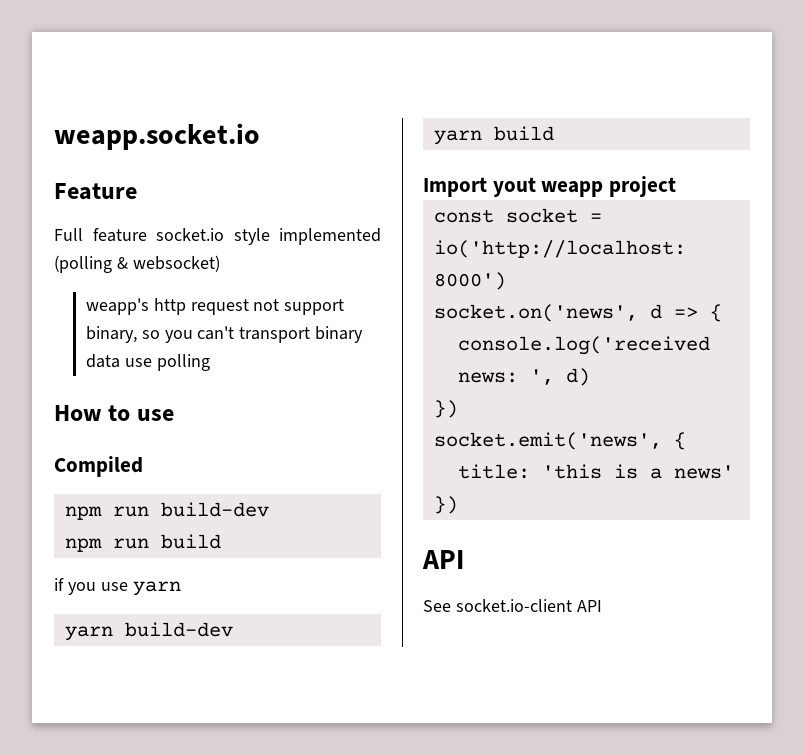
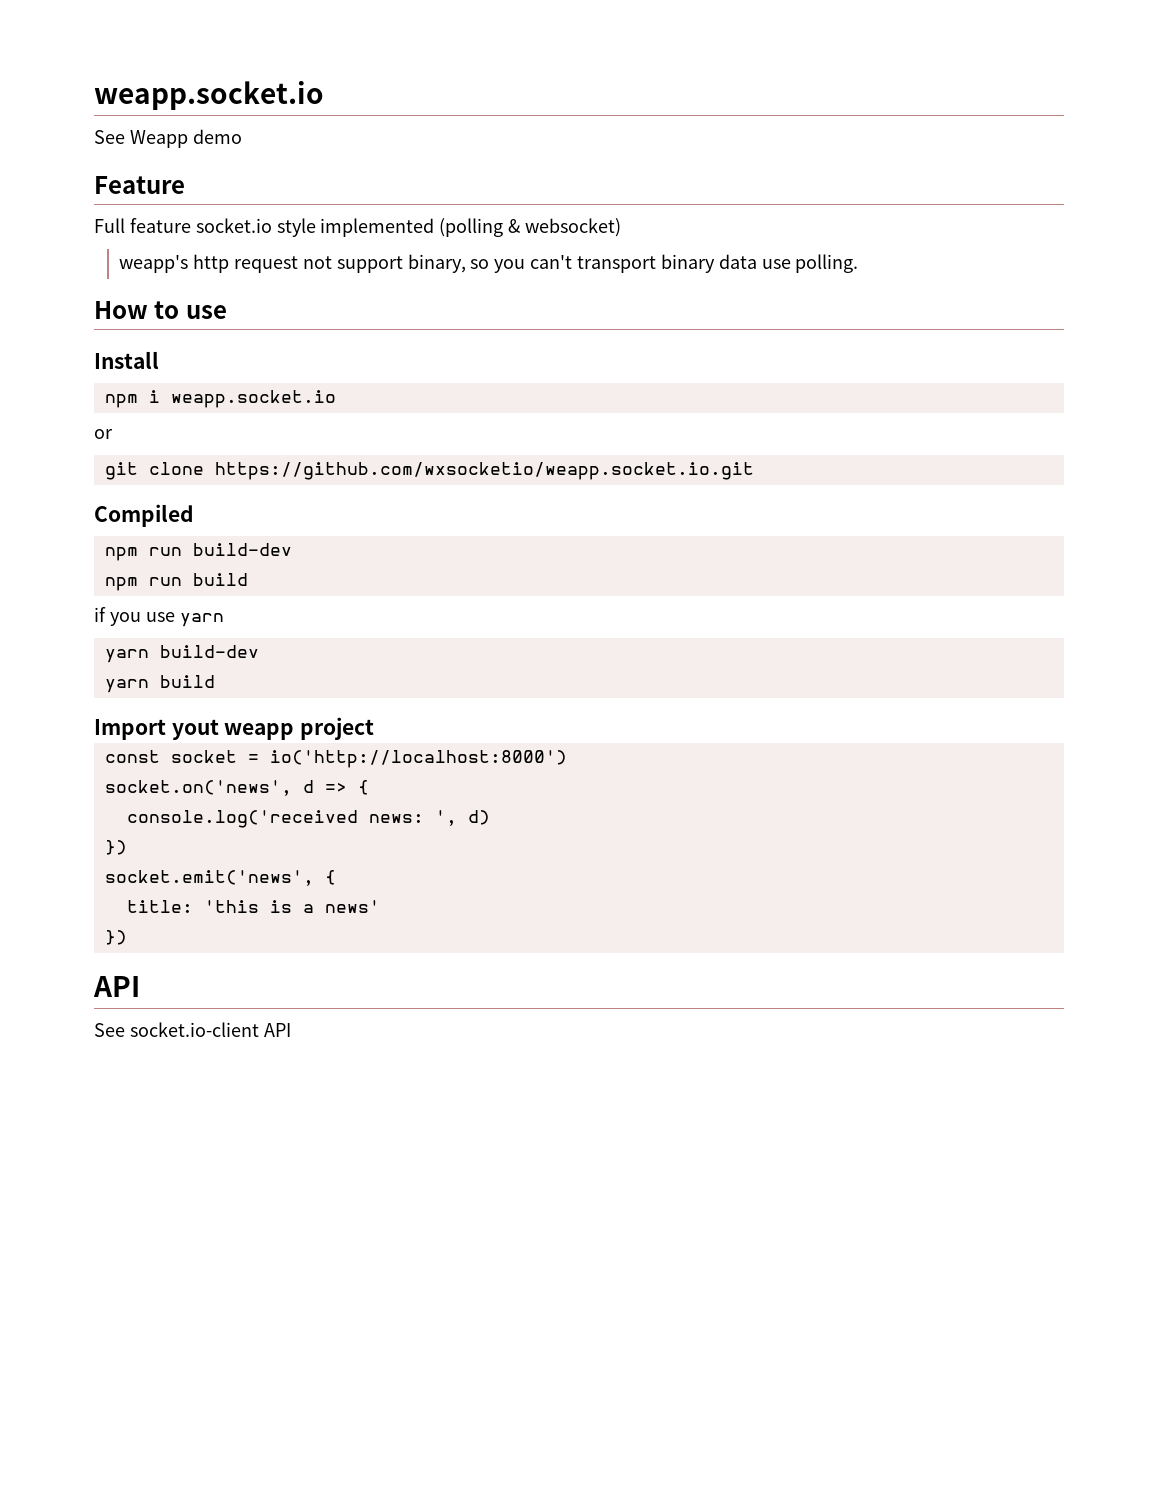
[54,123,260,150] weapp.socket.io -> [94,81,324,110] [94,129,242,148] weapp.socket.io // See Weapp demo
[156,354,210,371] polling -> [795,254,859,273] polling.
(174, 415) none -> [94,351,159,369] [104,390,336,408] [94,429,113,439] [104,462,754,480] // Install // npm i weapp.socket.io // or // git clone https://github.com/wxsocketio/weapp.socket.io.git

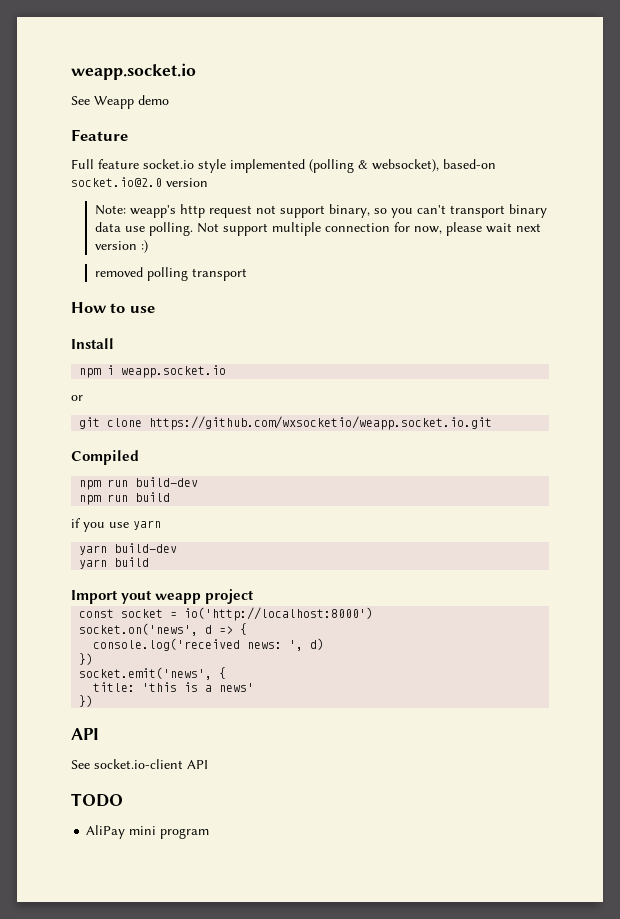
[525,218,622,237] websocket) // -> [372,159,496,172] [71,177,208,187] [94,205,126,215] websocket), based-on socket.io@2.0 version // Note:
(859, 263) none -> [196,222,541,236] [94,240,148,253] [94,267,247,281] Not support multiple connection for now, please wait next version :) // removed polling transport
(291, 1030) none -> [71,793,123,807] [86,825,210,839] // TODO // AliPay mini program

